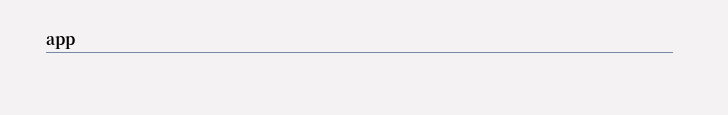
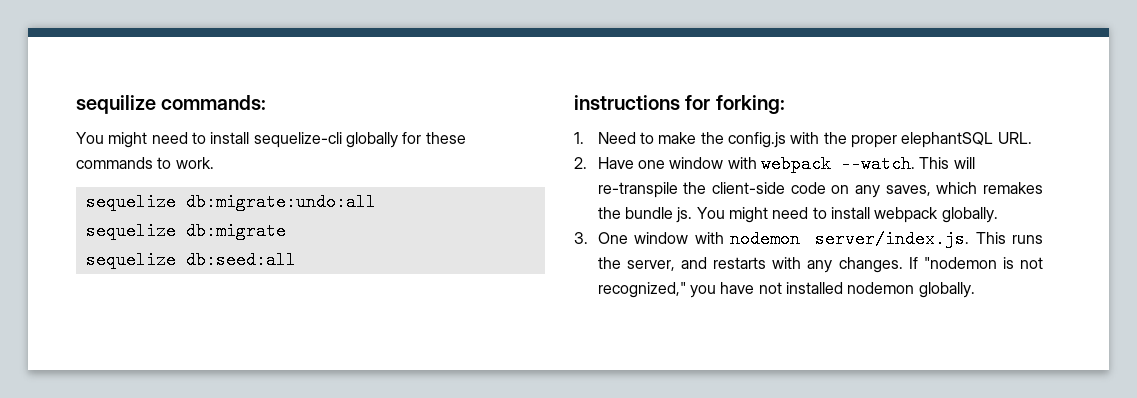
[46,36,75,49] app -> [76,95,267,114] [76,132,466,148] [76,157,214,169] [85,193,376,211] [85,222,286,240] [85,251,296,269] [574,95,785,114] [574,132,1032,148] [574,155,975,173] [597,182,1043,198] [597,207,998,223] [574,230,1043,248] [597,257,1043,273] [597,282,975,298] sequilize commands: // You might need to install sequelize-cli globally for these commands to work. // sequelize db:migrate:undo:all // sequelize db:migrate // sequelize db:seed:all // instructions for forking: // 1. Need to make the config.js with the proper elephantSQL URL. // 2. Have one window with webpack --watch. This will re-transpile the client-side code on any saves, which remakes the bundle js. You might need to install webpack globally. // 3. One window with nodemon server/index.js. This runs the server, and restarts with any changes. If "nodemon is not recognized," you have not installed nodemon globally.

